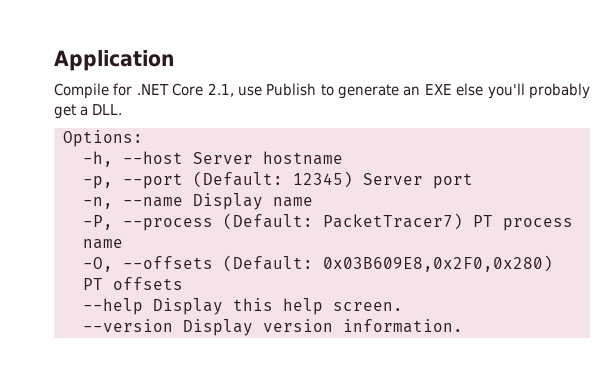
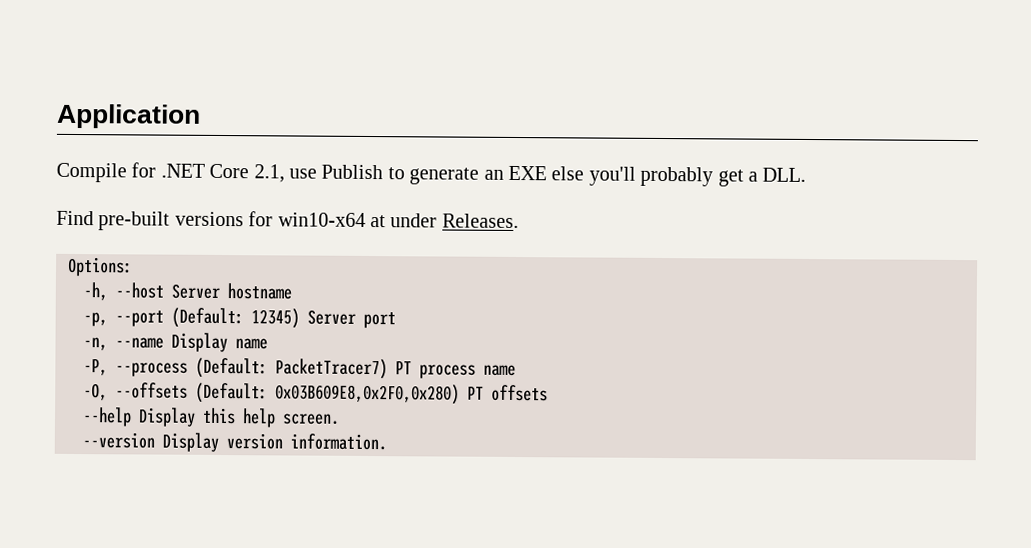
(123, 109) none -> [56,210,519,231] // Find pre-built versions for win10-x64 at under Releases.

